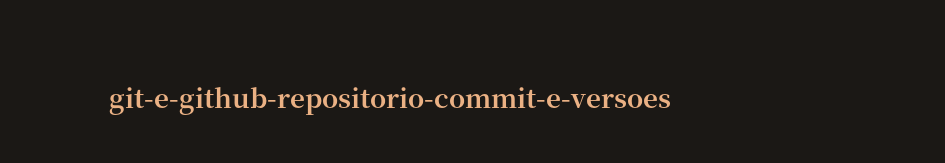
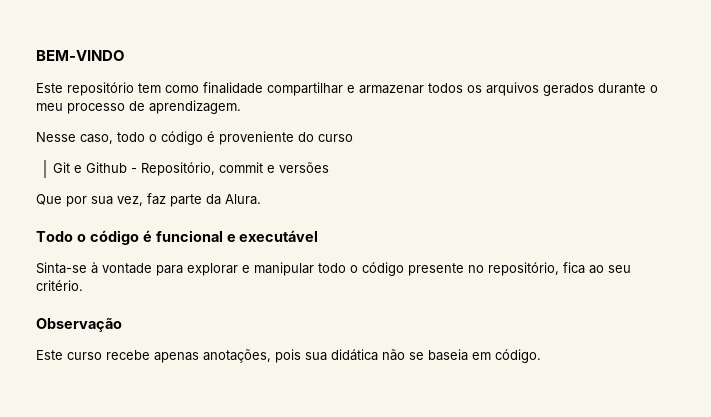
[109,87,671,115] git-e-github-repositorio-commit-e-versoes -> [36,50,125,61] [36,82,658,96] [36,100,241,114] [36,131,353,145] [53,162,330,176] [36,193,261,207] [36,230,319,245] [36,262,631,276] [36,280,83,291] [36,318,122,332] [36,349,541,363] BEM-VINDO // Este repositório tem como finalidade compartilhar e armazenar todos os arquivos gerados durante o meu processo de aprendizagem. // Nesse caso, todo o código é proveniente do curso // Git e Github - Repositório, commit e versões // Que por sua vez, faz parte da Alura. // Todo o código é funcional e executável // Sinta-se à vontade para explorar e manipular todo o código presente no repositório, fica ao seu critério. // Observação // Este curso recebe apenas anotações, pois sua didática não se baseia em código.

